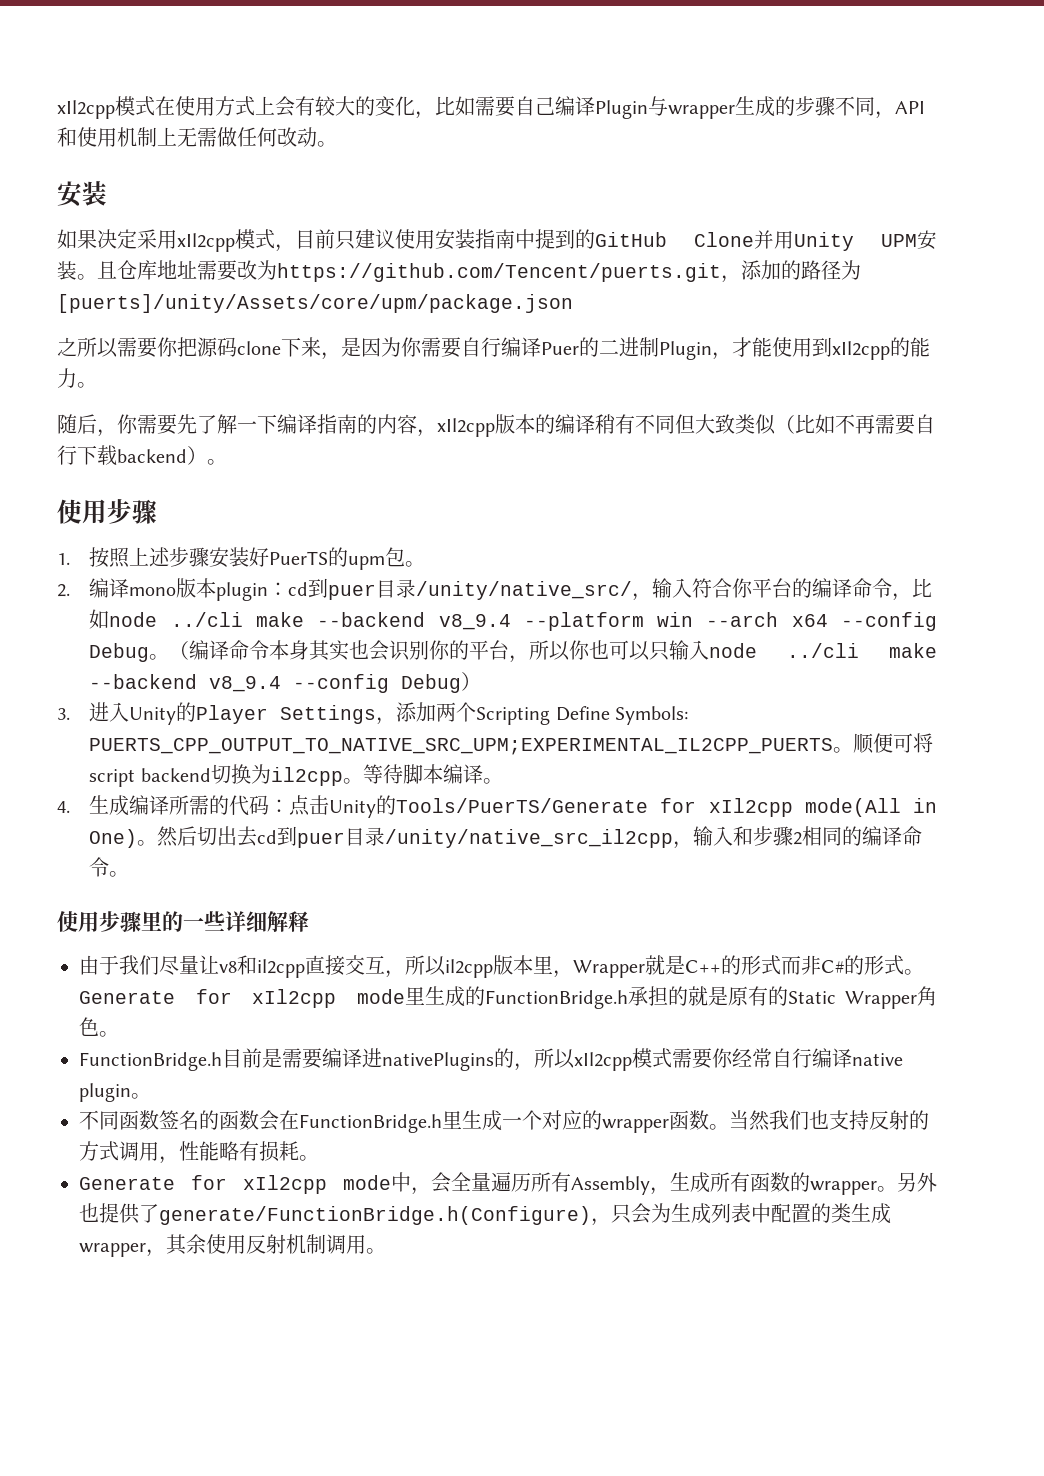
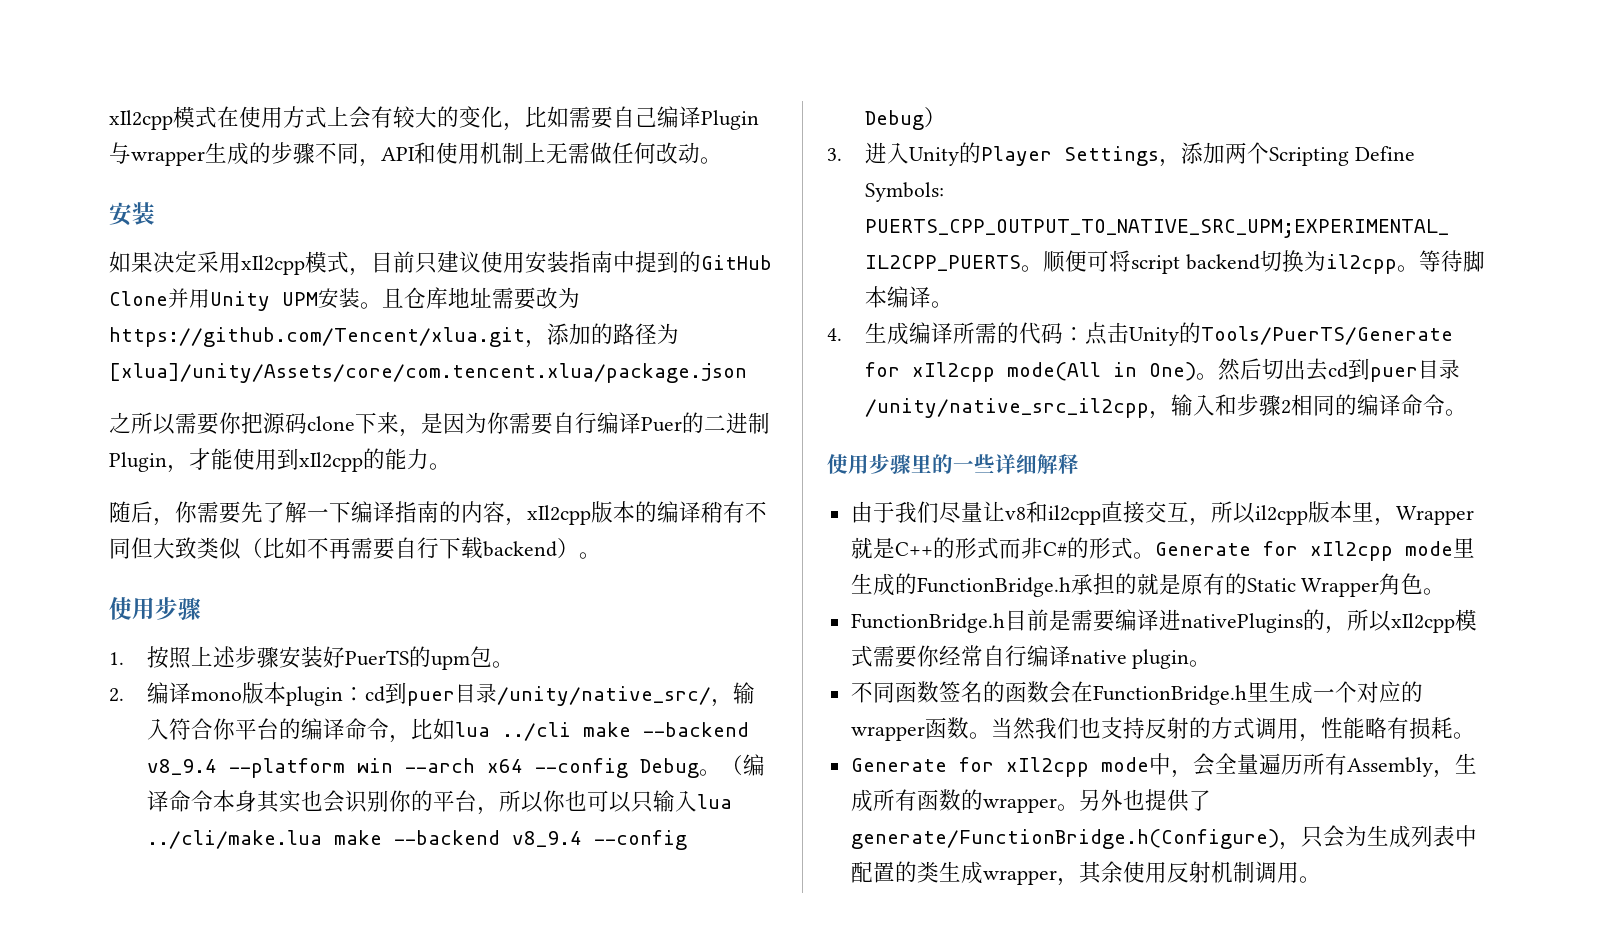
[277,263,721,282] https://github.com/Tencent/puerts.git -> [109,327,525,347] https://github.com/Tencent/xlua.git
[57,294,573,313] [puerts]/unity/Assets/core/upm/package.json -> [109,363,747,383] [xlua]/unity/Assets/core/com.tencent.xlua/package.json
[109,612,158,627] node -> [455,722,491,737] lua
[709,643,860,658] node ../cli -> [697,794,733,809] [147,830,323,849] lua ../cli/make.lua

